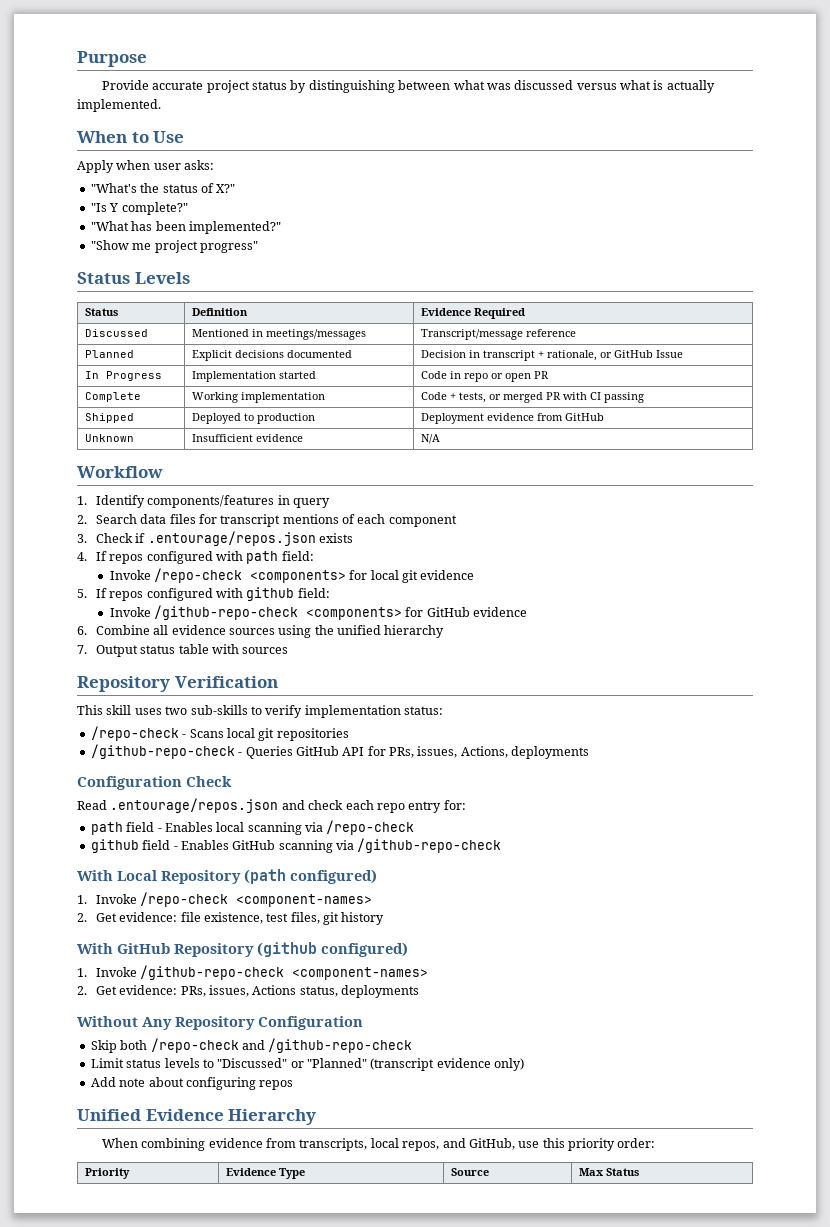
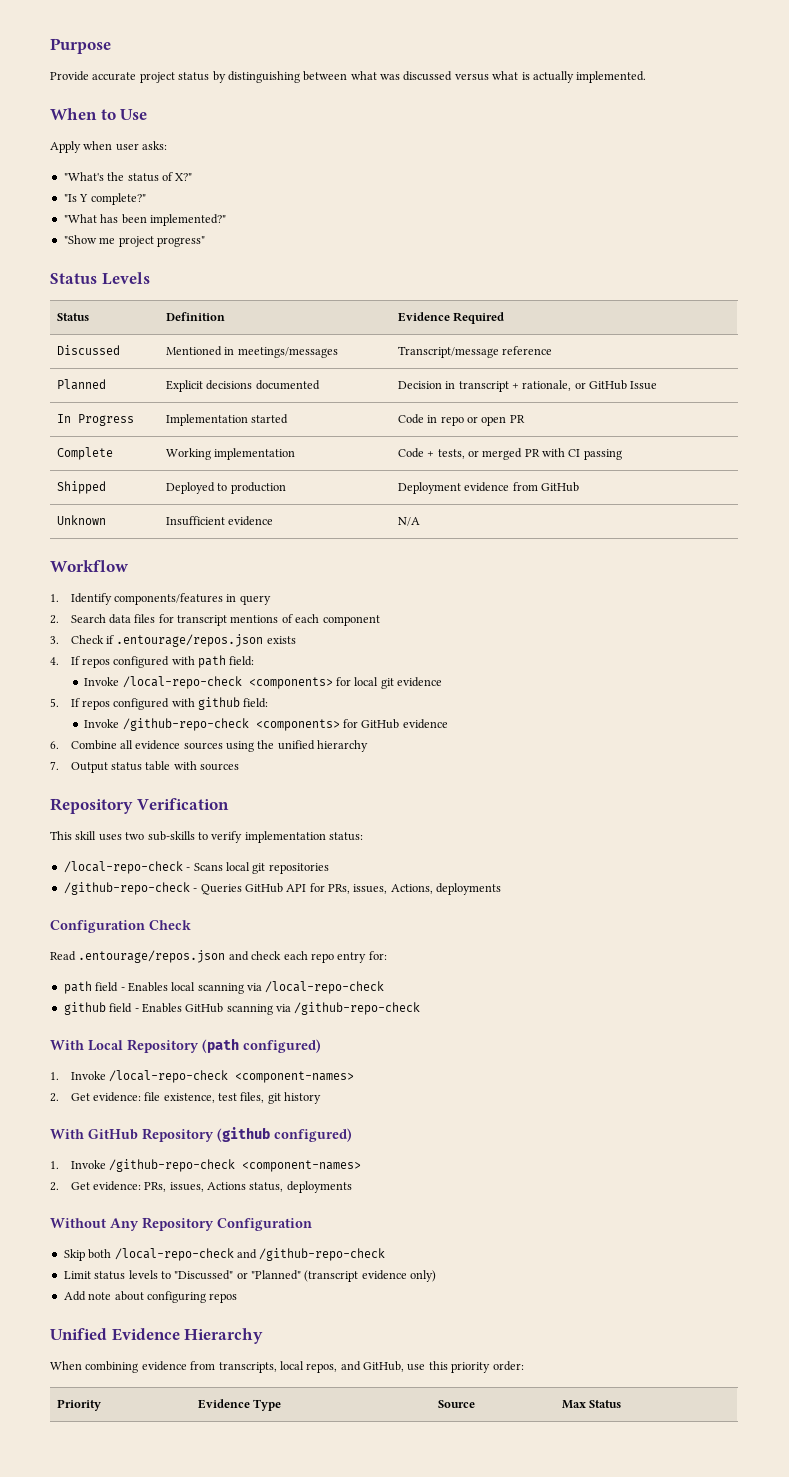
[153,568,242,583] /repo-check -> [122,676,242,689] /local-repo-check
[90,726,179,741] /repo-check -> [63,861,183,874] /local-repo-check
[326,820,415,835] /repo-check -> [265,981,385,994] /local-repo-check
[140,892,229,907] /repo-check -> [108,1070,228,1083] /local-repo-check
[150,1038,239,1053] /repo-check -> [114,1248,234,1261] /local-repo-check

